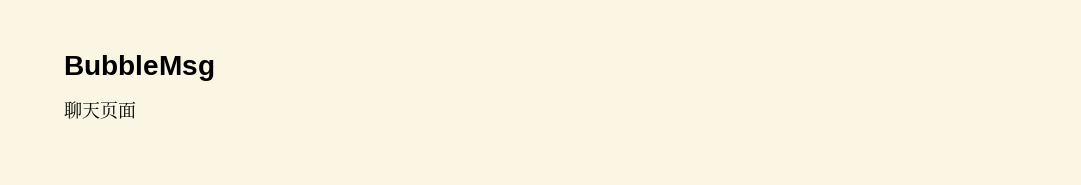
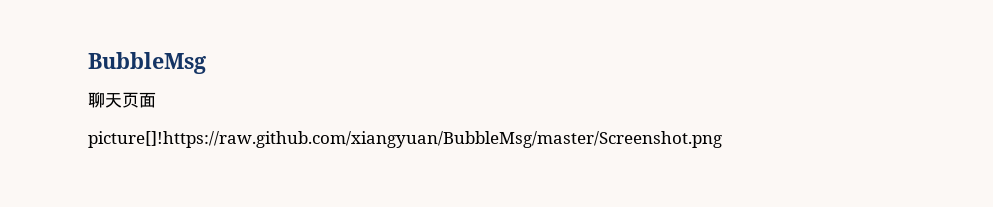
(136, 110) none -> [88,131,722,148] // picture[]!https://raw.github.com/xiangyuan/BubbleMsg/master/Screenshot.png

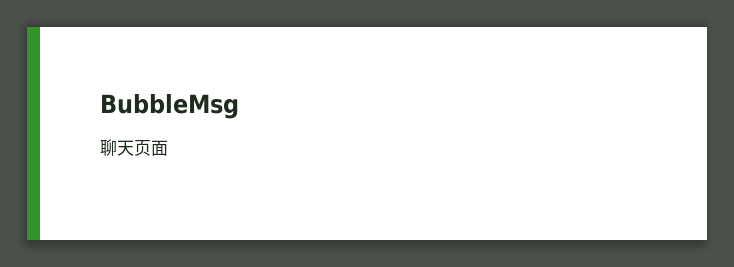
[88,131,722,148] // picture[]!https://raw.github.com/xiangyuan/BubbleMsg/master/Screenshot.png -> (168, 148) none

